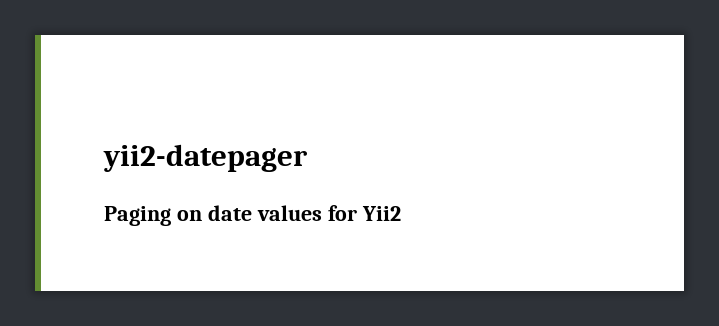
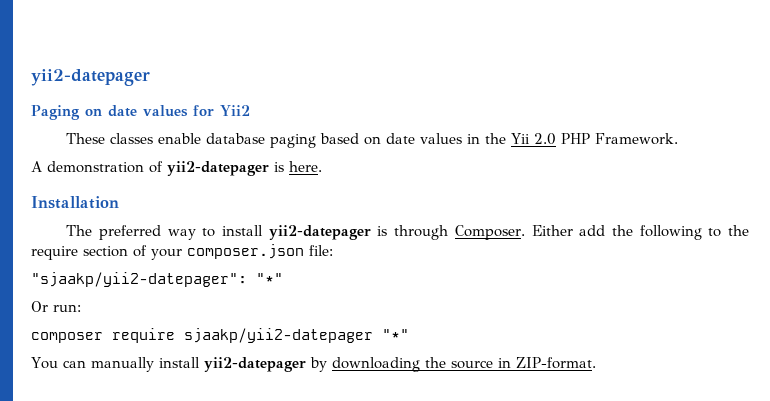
(401, 213) none -> [66,133,679,148] [31,161,322,176] [31,196,119,209] [66,225,749,240] [31,244,333,260] [31,272,283,287] [31,301,81,312] [31,328,409,343] [31,357,596,372] // These classes enable database paging based on date values in the Yii 2.0 PHP Framework. // A demonstration of yii2-datepager is here. // Installation // The preferred way to install yii2-datepager is through Composer. Either add the following to the require section of your composer.json file: // "sjaakp/yii2-datepager": "*" // Or run: // composer require sjaakp/yii2-datepager "*" // You can manually install yii2-datepager by downloading the source in ZIP-format.

